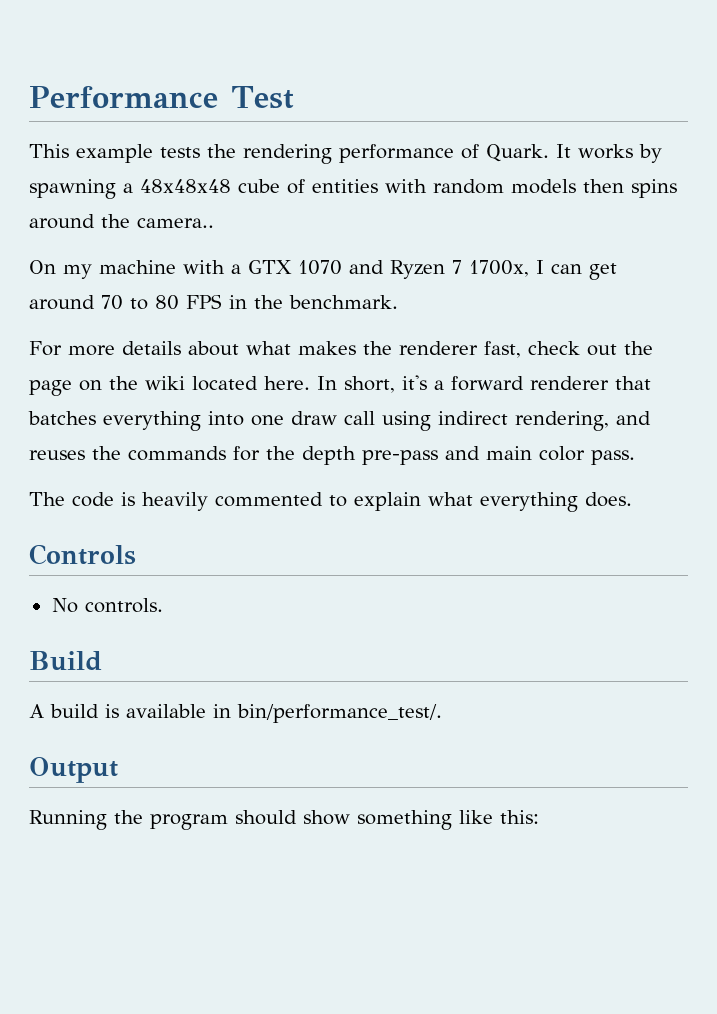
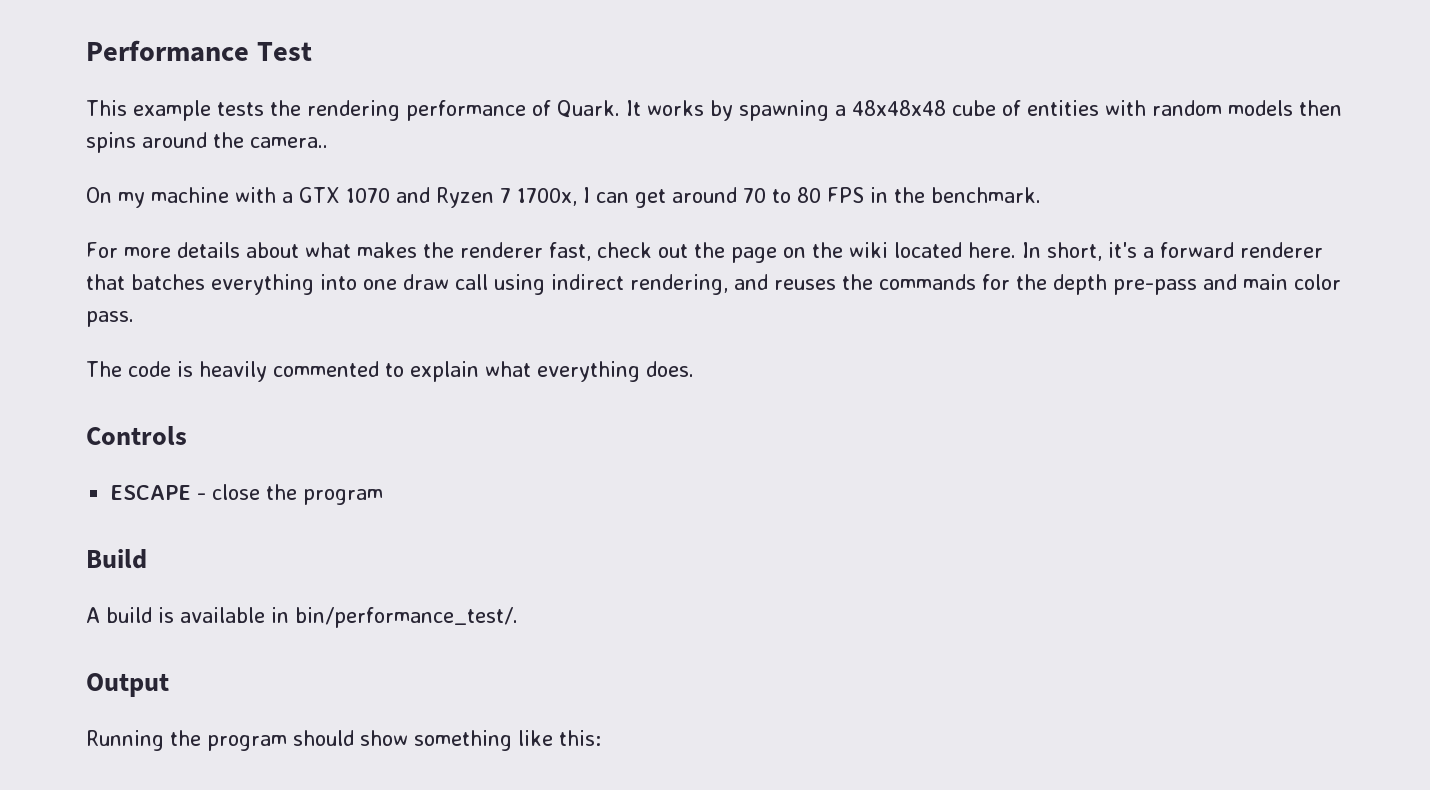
[51,598,163,613] No controls. -> [110,484,384,505] ESCAPE - close the program

